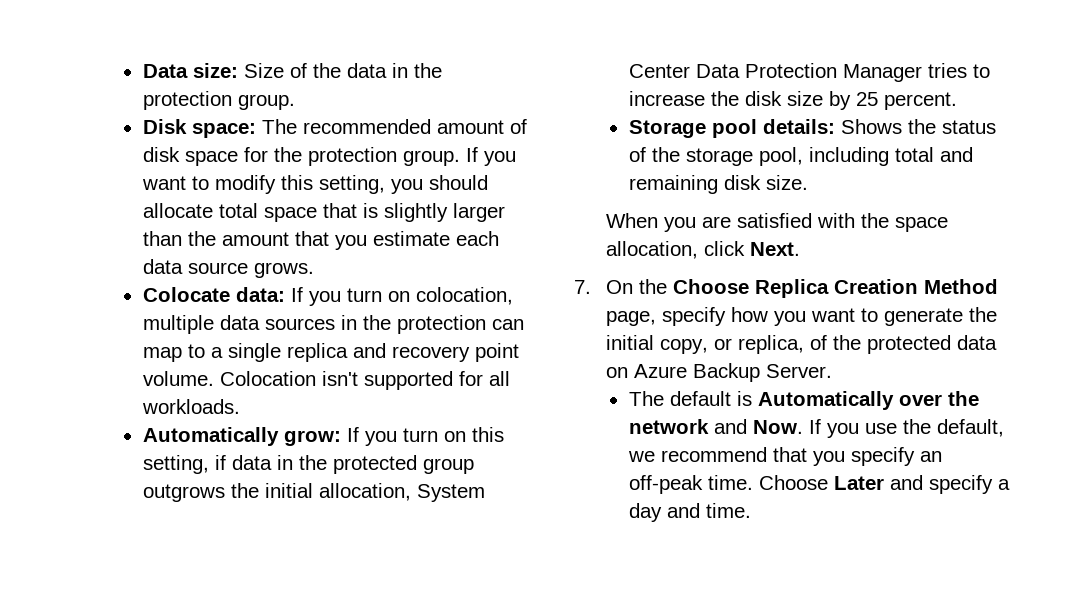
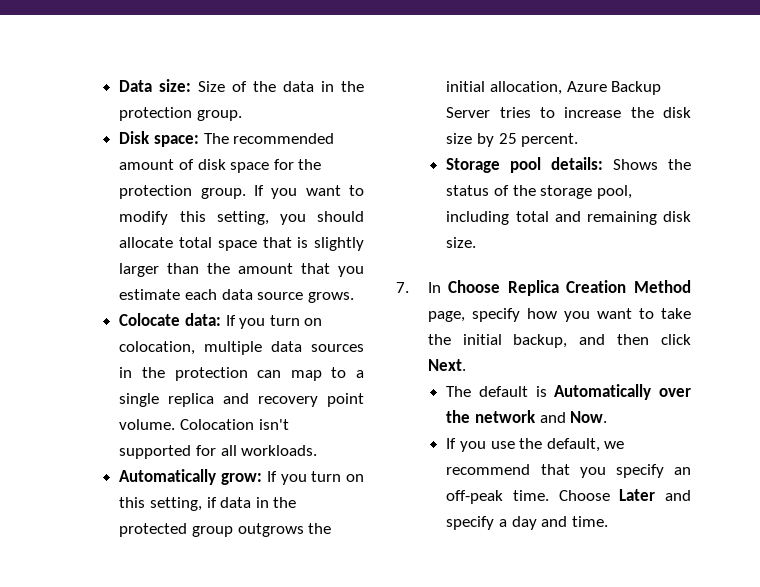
[416,484,485,502] [628,63,922,82] System Center Data Protection Manager -> [566,81,662,95] [446,107,491,118] Azure Backup Server
[606,213,949,232] [606,241,801,259] // When you are satisfied with the space allocation, click Next. -> (477, 242) none
[606,279,668,294] On the -> [427,282,441,293] In
[884,307,998,326] [606,335,998,354] [606,363,833,382] generate the initial copy, or replica, of the protected data on Azure Backup Server. -> [661,308,691,319] [427,334,691,348] [427,359,466,371] take the initial backup, and then click Next.
(803, 427) none -> (608, 417) //

